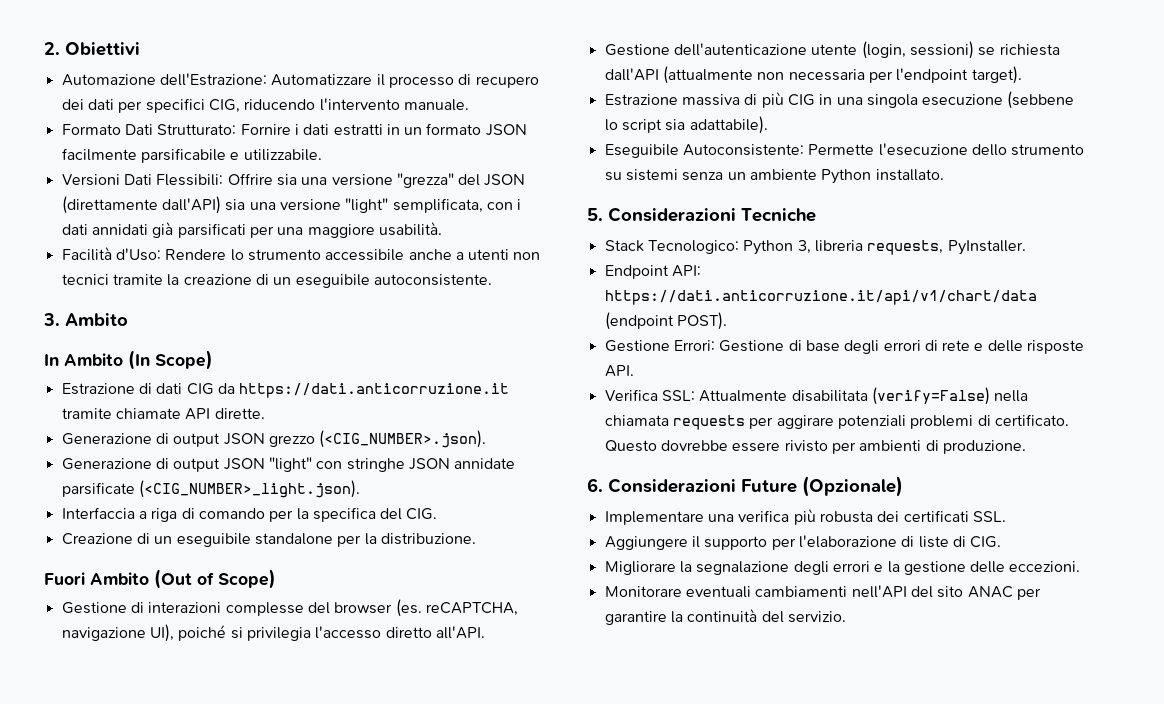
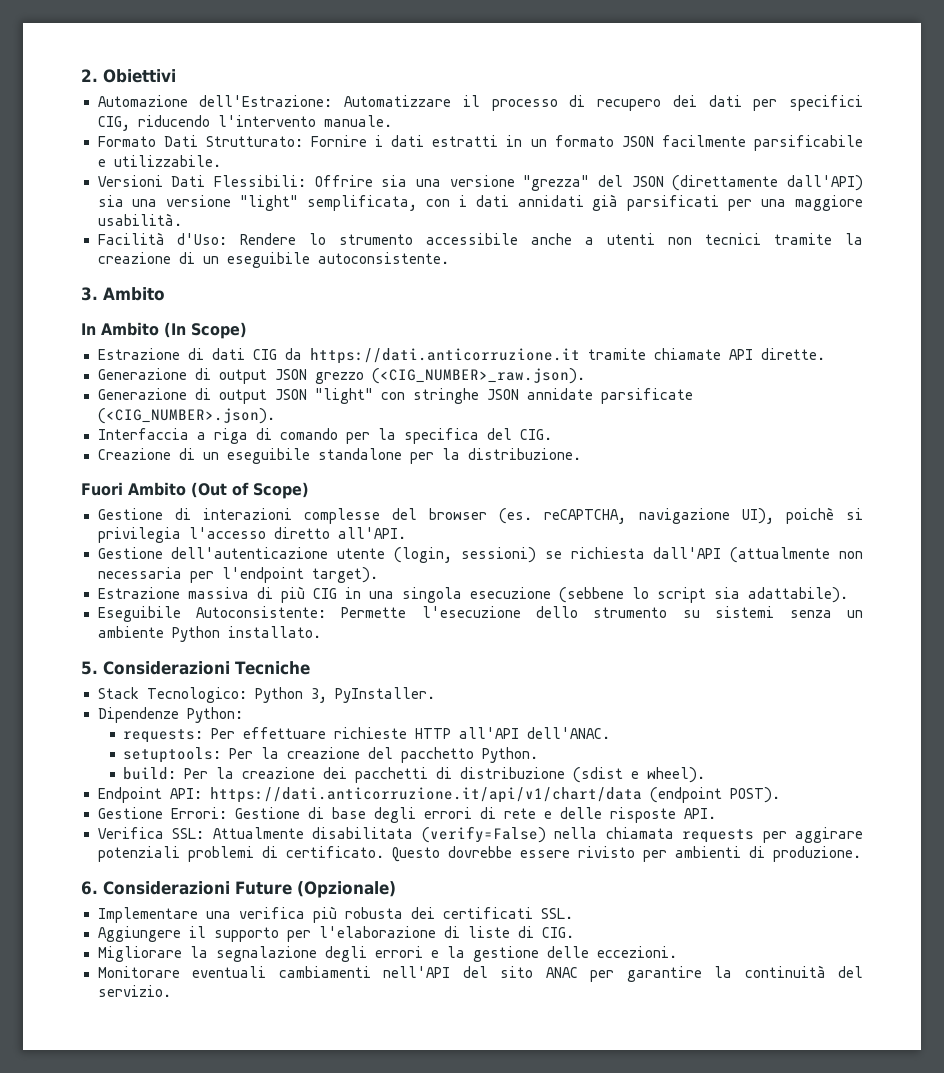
[319,430,487,448] (<CIG_NUMBER>.json). -> [371,368,585,384] (<CIG_NUMBER>_raw.json).
[138,480,360,498] (<CIG_NUMBER>_light.json). -> [97,408,275,424] (<CIG_NUMBER>.json).
[178,625,227,641] poiché -> [785,507,834,524] poichè
[814,240,944,255] libreria requests, -> (327, 695) none
(1026, 247) none -> [97,707,243,723] [123,727,611,743] [123,747,539,763] [123,767,706,783] // Dipendenze Python: // requests: Per effettuare richieste HTTP all'API dell'ANAC. // setuptools: Per la creazione del pacchetto Python. // build: Per la creazione dei pacchetti di distribuzione (sdist e wheel).

